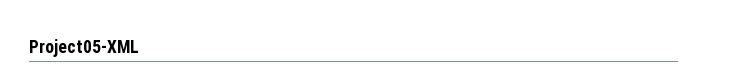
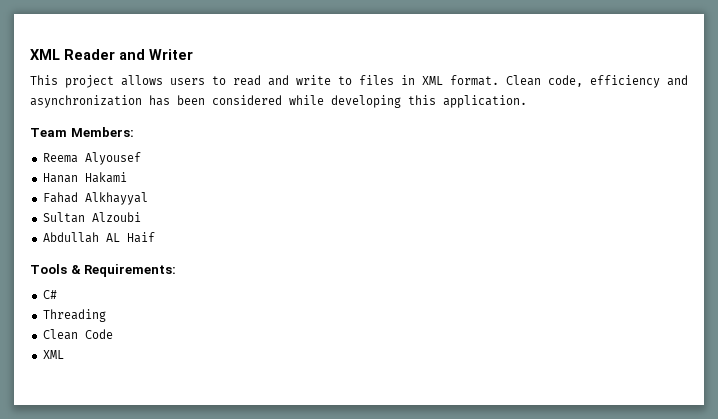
[29,39,139,57] Project05-XML -> [30,49,193,60] [30,75,688,88] [30,95,527,108] [30,127,134,137] [42,152,141,165] [42,172,127,183] [42,192,148,205] [42,212,141,223] [42,232,155,243] [30,264,177,277] [42,290,57,299] [42,309,106,322] [42,329,113,340] [42,350,64,359] XML Reader and Writer // This project allows users to read and write to files in XML format. Clean code, efficiency and asynchronization has been considered while developing this application. // Team Members: // Reema Alyousef // Hanan Hakami // Fahad Alkhayyal // Sultan Alzoubi // Abdullah AL Haif // Tools & Requirements: // C# // Threading // Clean Code // XML

